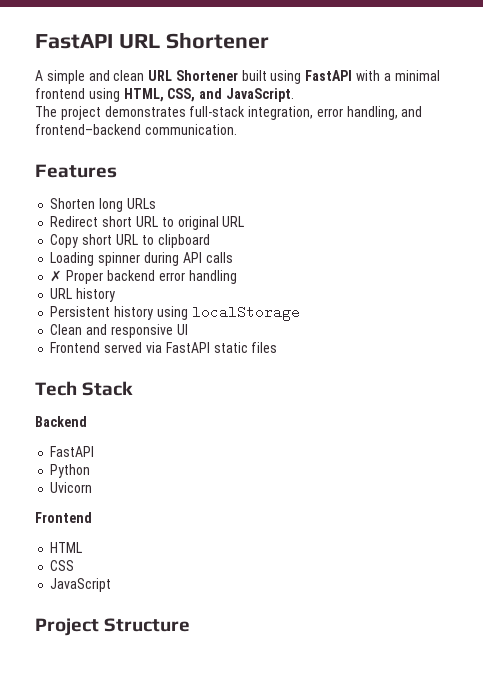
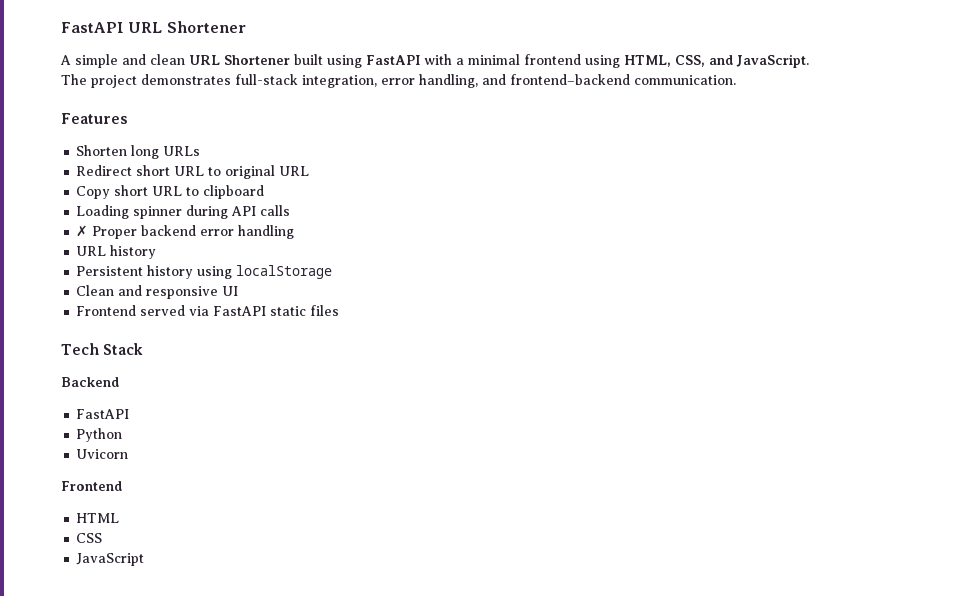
[35,618,191,636] // Project Structure -> (145, 559) none

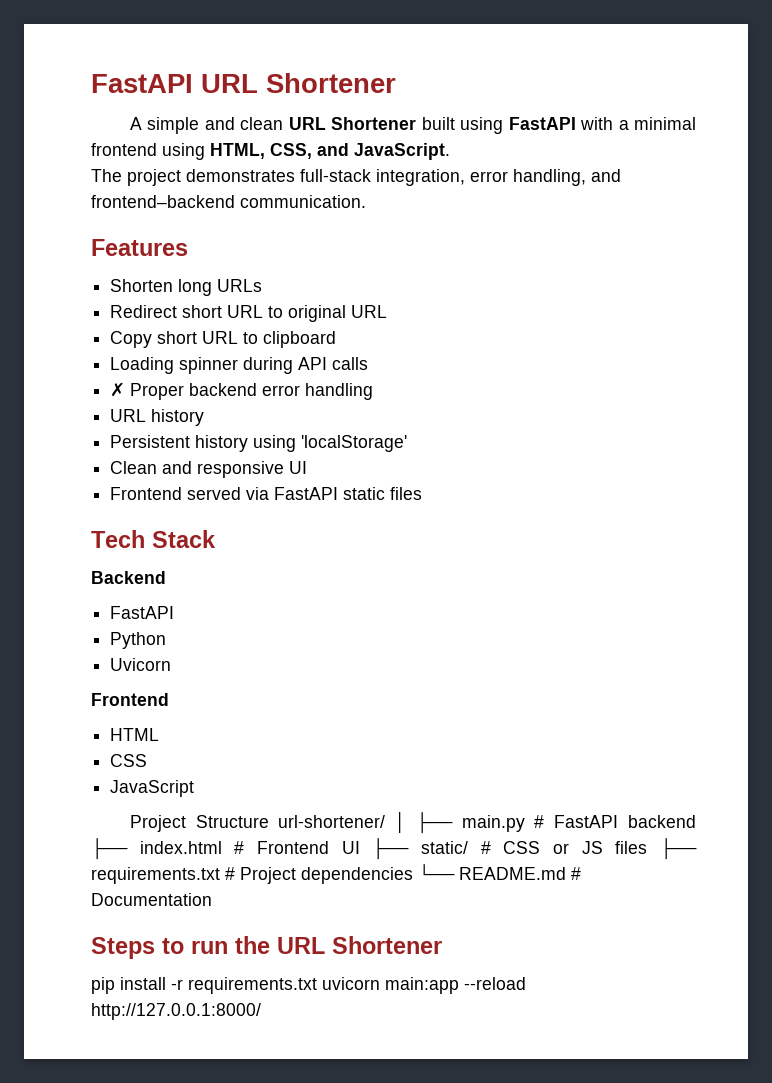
[236,265,333,279] localStorage -> [301,435,408,452] 'localStorage'
(145, 559) none -> [129,812,697,834] [91,838,697,860] [91,864,581,884] [91,893,212,906] [91,936,442,959] [91,977,526,994] [91,1003,261,1020] // Project Structure url-shortener/ │ ├── main.py # FastAPI backend ├── index.html # Frontend UI ├── static/ # CSS or JS files ├── requirements.txt # Project dependencies └── README.md # Documentation // Steps to run the URL Shortener // pip install -r requirements.txt uvicorn main:app --reload http://127.0.0.1:8000/

